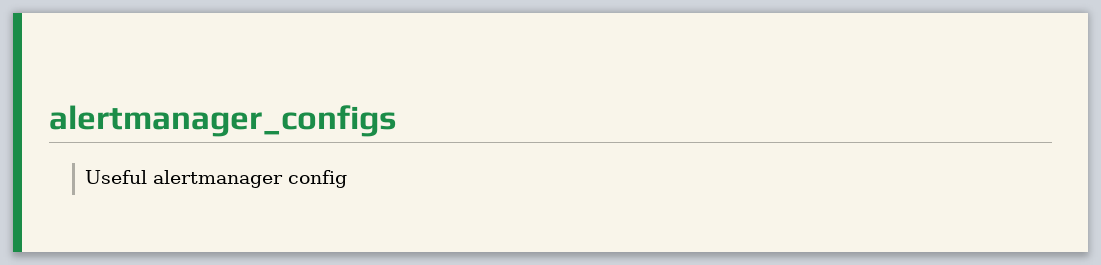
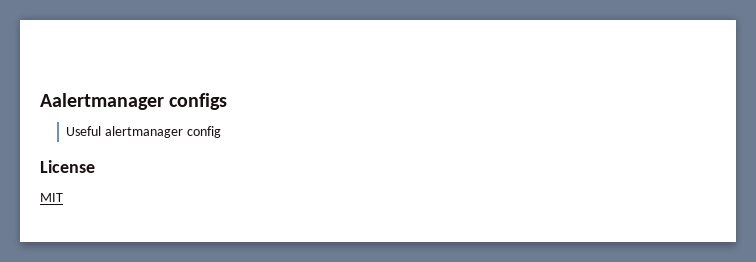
[49,105,397,137] alertmanager_configs -> [40,93,228,110] Aalertmanager configs
(348, 179) none -> [40,160,95,173] [40,193,63,202] // License // MIT

